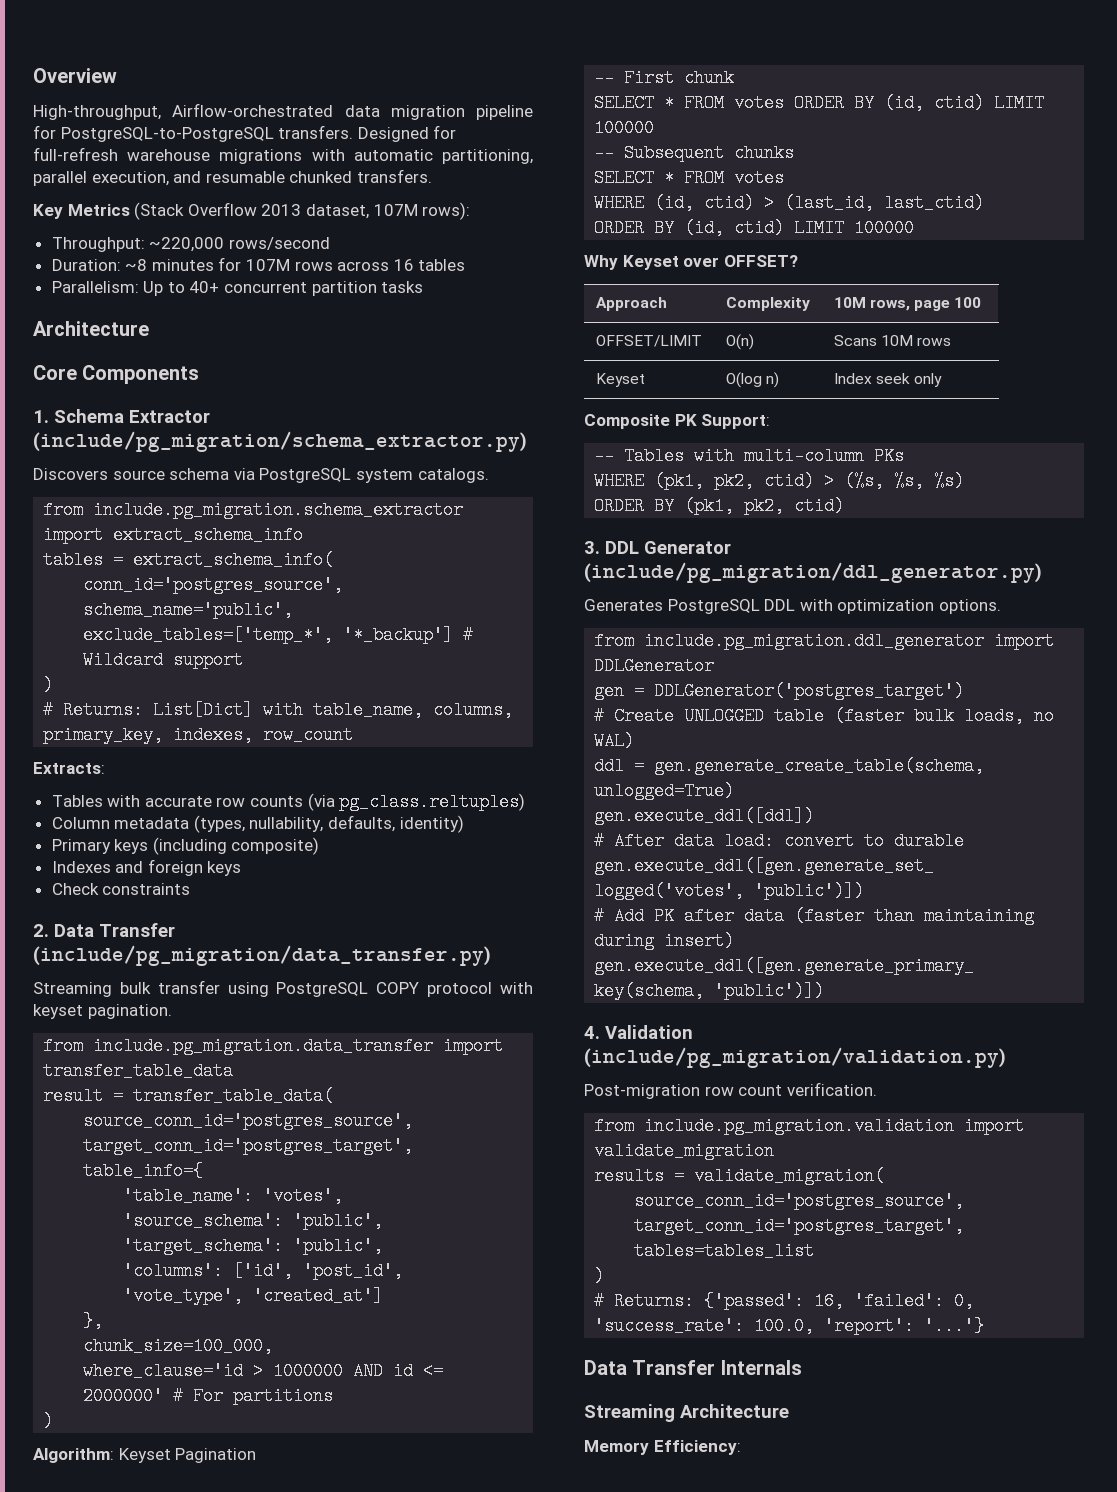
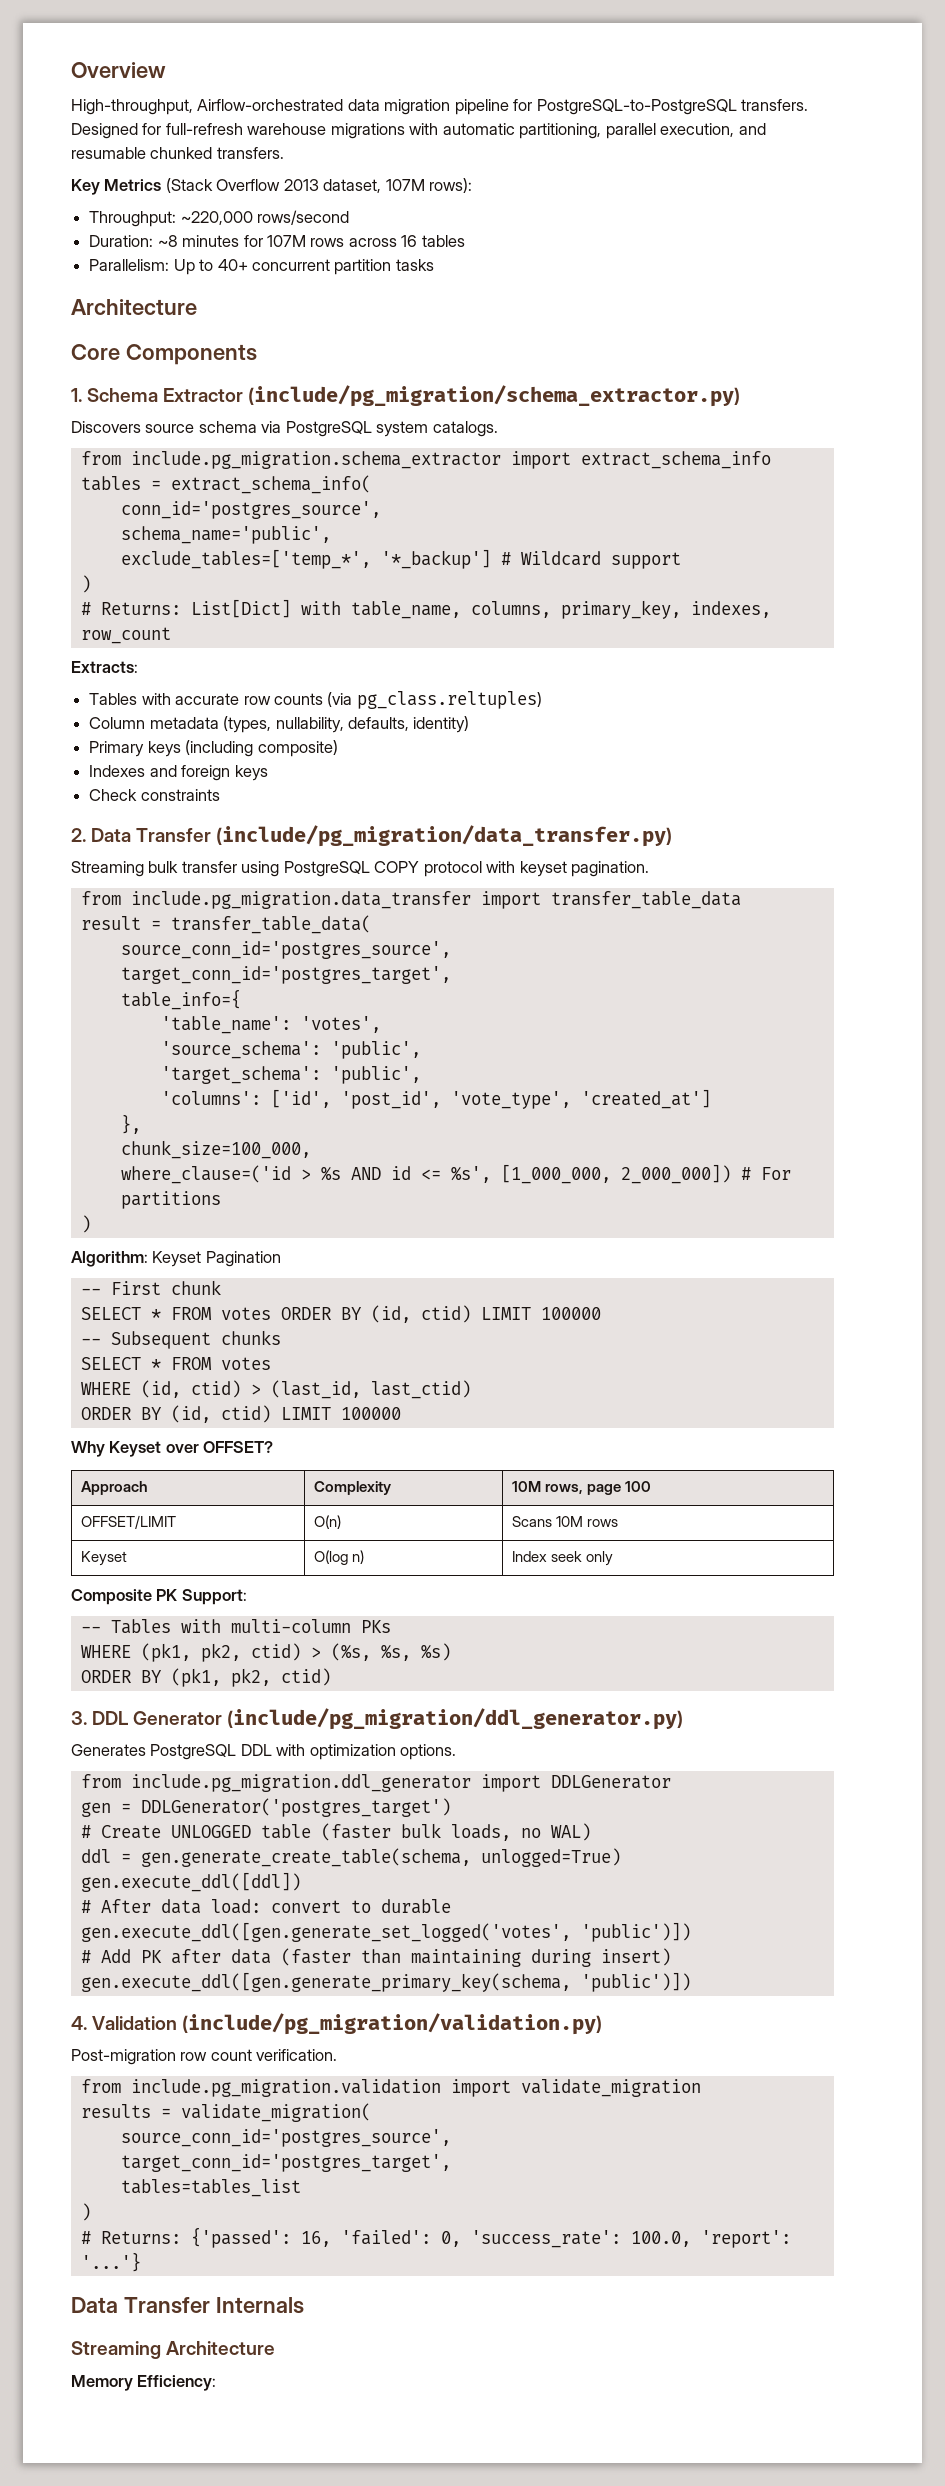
[83,1362,444,1380] [83,1387,164,1405] where_clause='id > 1000000 AND id <= 2000000' -> [120,1164,731,1184] where_clause=('id > %s AND id <= %s', [1_000_000, 2_000_000])

